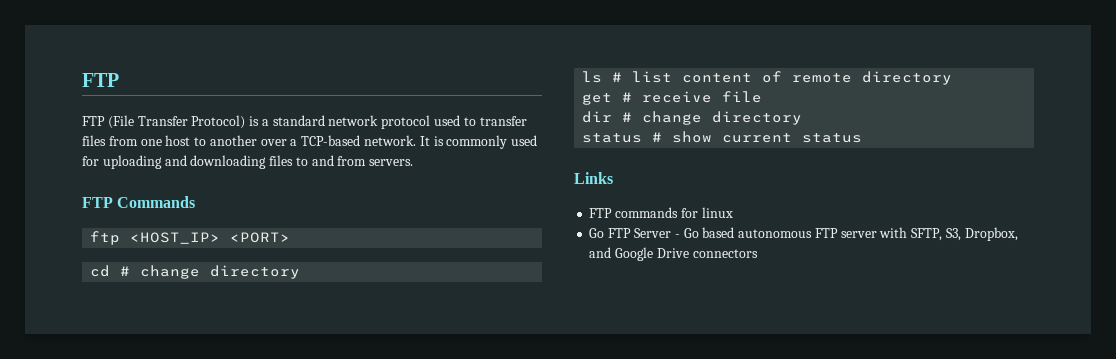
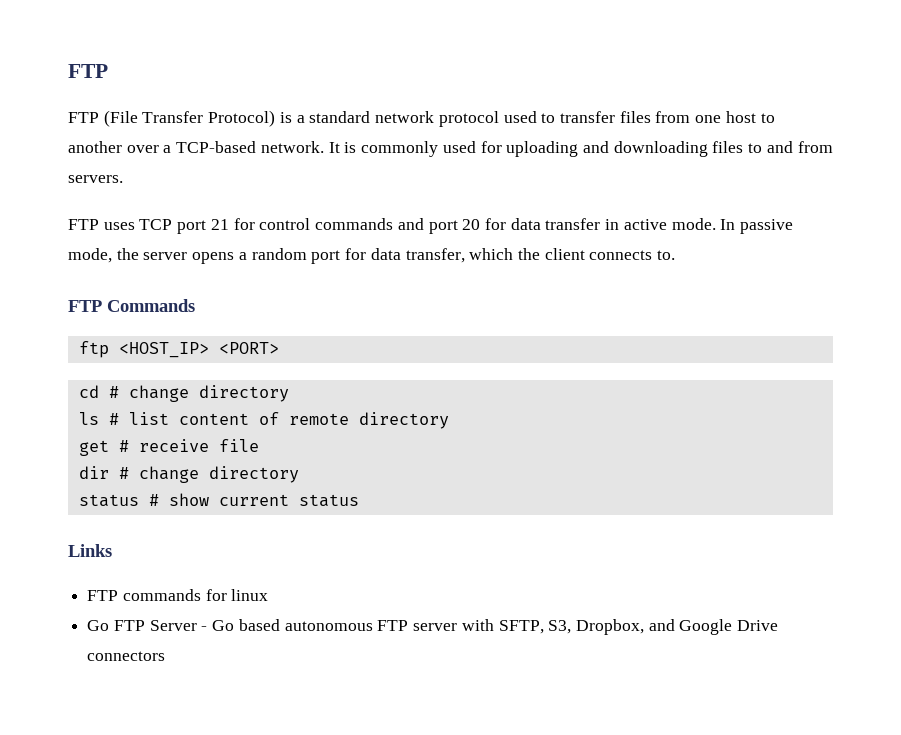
(414, 162) none -> [68,218,794,234] [68,248,676,264] // FTP uses TCP port 21 for control commands and port 20 for data transfer in active mode. In passive mode, the server opens a random port for data transfer, which the client connects to.

